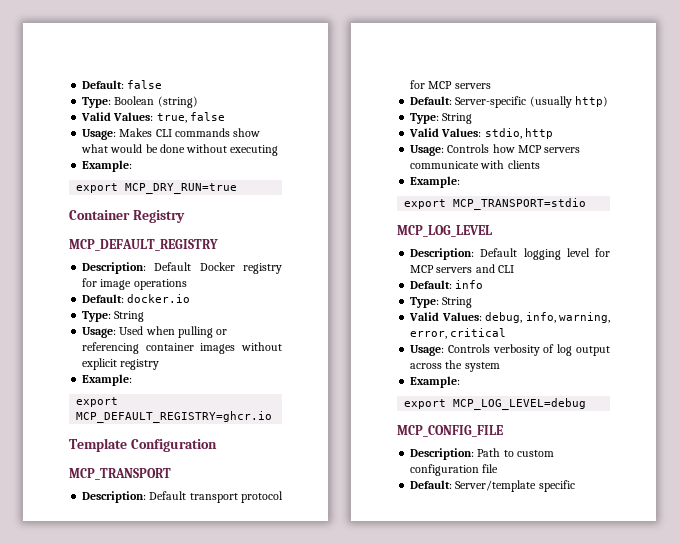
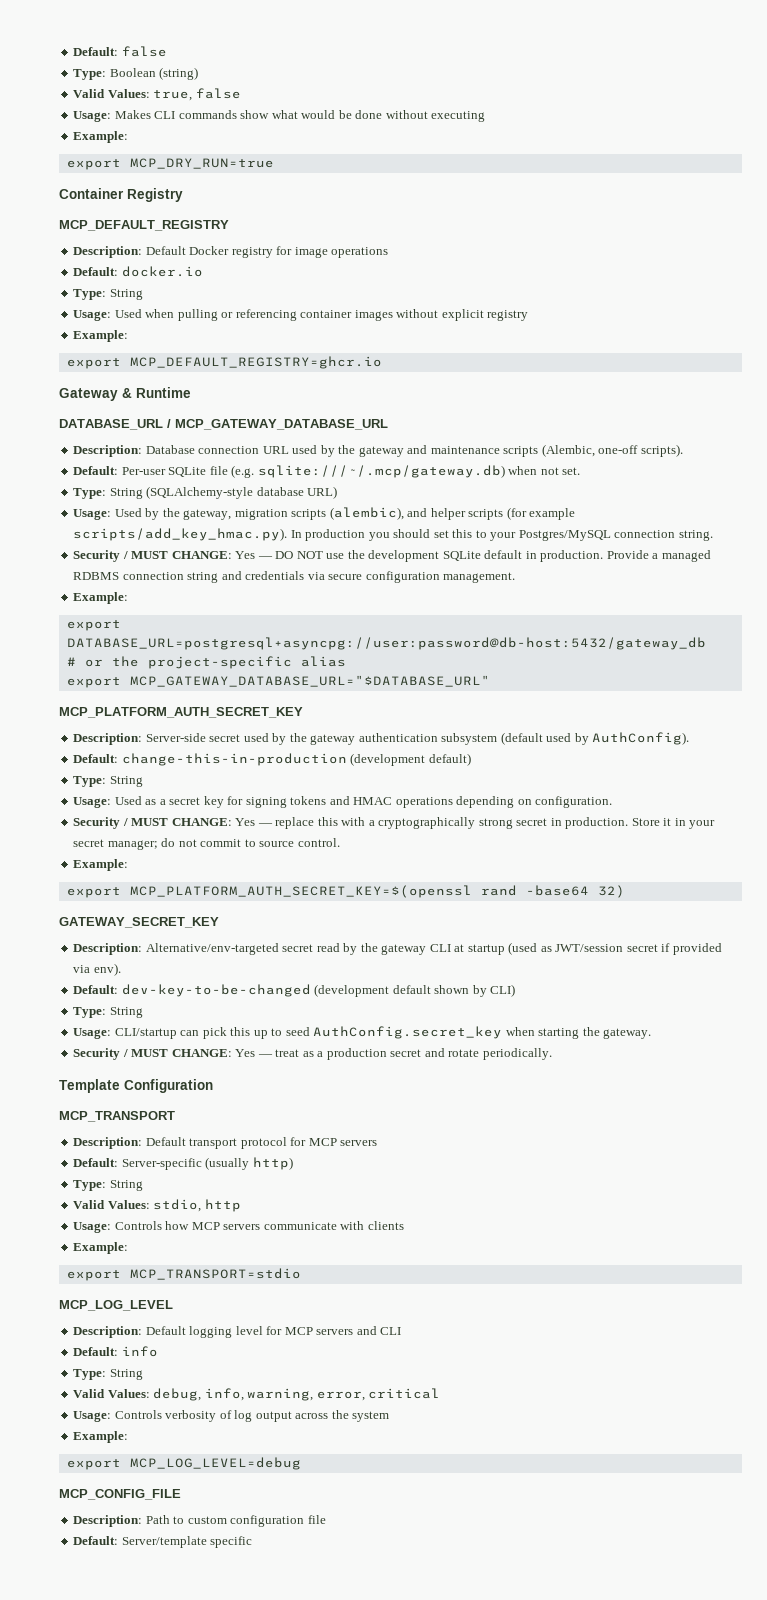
(273, 417) none -> [59,387,191,401] [59,419,388,430] [73,444,683,457] [73,465,581,478] [73,486,338,499] [73,507,576,520] [73,528,713,541] [73,550,711,562] [73,571,516,583] [73,592,129,604] [66,620,121,631] [66,637,706,650] [66,656,346,669] [66,675,490,688] [59,707,303,718] [73,732,690,745] [73,753,471,766] [73,776,143,787] [73,796,613,808] [73,817,716,829] [73,838,340,850] [73,859,129,871] [66,885,625,898] [59,917,219,928] [73,942,722,955] [73,963,121,976] [73,984,516,997] [73,1007,143,1018] [73,1026,652,1039] [73,1048,552,1060] // Gateway & Runtime // DATABASE_URL / MCP_GATEWAY_DATABASE_URL // Description: Database connection URL used by the gateway and maintenance scripts (Alembic, one-off scripts). // Default: Per-user SQLite file (e.g. sqlite:///~/.mcp/gateway.db) when not set. // Type: String (SQLAlchemy-style database URL) // Usage: Used by the gateway, migration scripts (alembic), and helper scripts (for example scripts/add_key_hmac.py). In production you should set this to your Postgres/MySQL connection string. // Security / MUST CHANGE: Yes — DO NOT use the development SQLite default in production. Provide a managed RDBMS connection string and credentials via secure configuration management. // Example: // export DATABASE_URL=postgresql+asyncpg://user:password@db-host:5432/gateway_db // # or the project-specific alias // export MCP_GATEWAY_DATABASE_URL="$DATABASE_URL" // MCP_PLATFORM_AUTH_SECRET_KEY // Description: Server-side secret used by the gateway authentication subsystem (default used by AuthConfig). // Default: change-this-in-production (development default) // Type: String // Usage: Used as a secret key for signing tokens and HMAC operations depending on configuration. // Security / MUST CHANGE: Yes — replace this with a cryptographically strong secret in production. Store it in your secret manager; do not commit to source control. // Example: // export MCP_PLATFORM_AUTH_SECRET_KEY=$(openssl rand -base64 32) // GATEWAY_SECRET_KEY // Description: Alternative/env-targeted secret read by the gateway CLI at startup (used as JWT/session secret if provided via env). // Default: dev-key-to-be-changed (development default shown by CLI) // Type: String // Usage: CLI/startup can pick this up to seed AuthConfig.secret_key when starting the gateway. // Security / MUST CHANGE: Yes — treat as a production secret and rotate periodically.

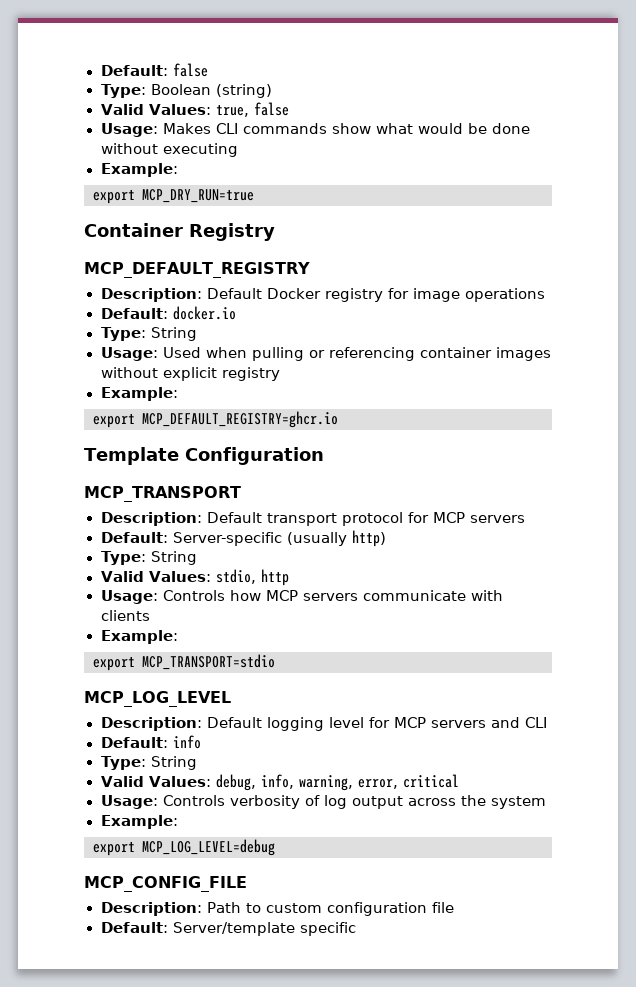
[59,387,191,401] [59,419,388,430] [73,444,683,457] [73,465,581,478] [73,486,338,499] [73,507,576,520] [73,528,713,541] [73,550,711,562] [73,571,516,583] [73,592,129,604] [66,620,121,631] [66,637,706,650] [66,656,346,669] [66,675,490,688] [59,707,303,718] [73,732,690,745] [73,753,471,766] [73,776,143,787] [73,796,613,808] [73,817,716,829] [73,838,340,850] [73,859,129,871] [66,885,625,898] [59,917,219,928] [73,942,722,955] [73,963,121,976] [73,984,516,997] [73,1007,143,1018] [73,1026,652,1039] [73,1048,552,1060] // Gateway & Runtime // DATABASE_URL / MCP_GATEWAY_DATABASE_URL // Description: Database connection URL used by the gateway and maintenance scripts (Alembic, one-off scripts). // Default: Per-user SQLite file (e.g. sqlite:///~/.mcp/gateway.db) when not set. // Type: String (SQLAlchemy-style database URL) // Usage: Used by the gateway, migration scripts (alembic), and helper scripts (for example scripts/add_key_hmac.py). In production you should set this to your Postgres/MySQL connection string. // Security / MUST CHANGE: Yes — DO NOT use the development SQLite default in production. Provide a managed RDBMS connection string and credentials via secure configuration management. // Example: // export DATABASE_URL=postgresql+asyncpg://user:password@db-host:5432/gateway_db // # or the project-specific alias // export MCP_GATEWAY_DATABASE_URL="$DATABASE_URL" // MCP_PLATFORM_AUTH_SECRET_KEY // Description: Server-side secret used by the gateway authentication subsystem (default used by AuthConfig). // Default: change-this-in-production (development default) // Type: String // Usage: Used as a secret key for signing tokens and HMAC operations depending on configuration. // Security / MUST CHANGE: Yes — replace this with a cryptographically strong secret in production. Store it in your secret manager; do not commit to source control. // Example: // export MCP_PLATFORM_AUTH_SECRET_KEY=$(openssl rand -base64 32) // GATEWAY_SECRET_KEY // Description: Alternative/env-targeted secret read by the gateway CLI at startup (used as JWT/session secret if provided via env). // Default: dev-key-to-be-changed (development default shown by CLI) // Type: String // Usage: CLI/startup can pick this up to seed AuthConfig.secret_key when starting the gateway. // Security / MUST CHANGE: Yes — treat as a production secret and rotate periodically. -> (338, 419) none

